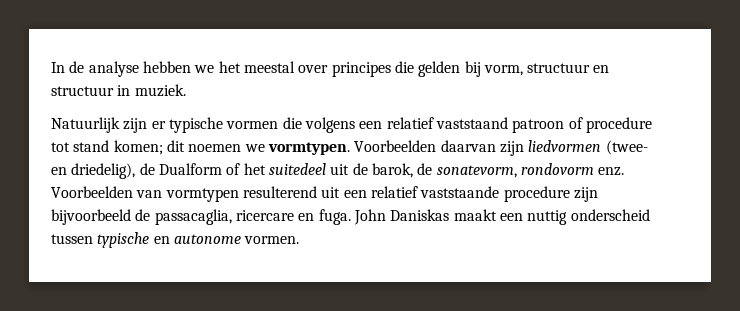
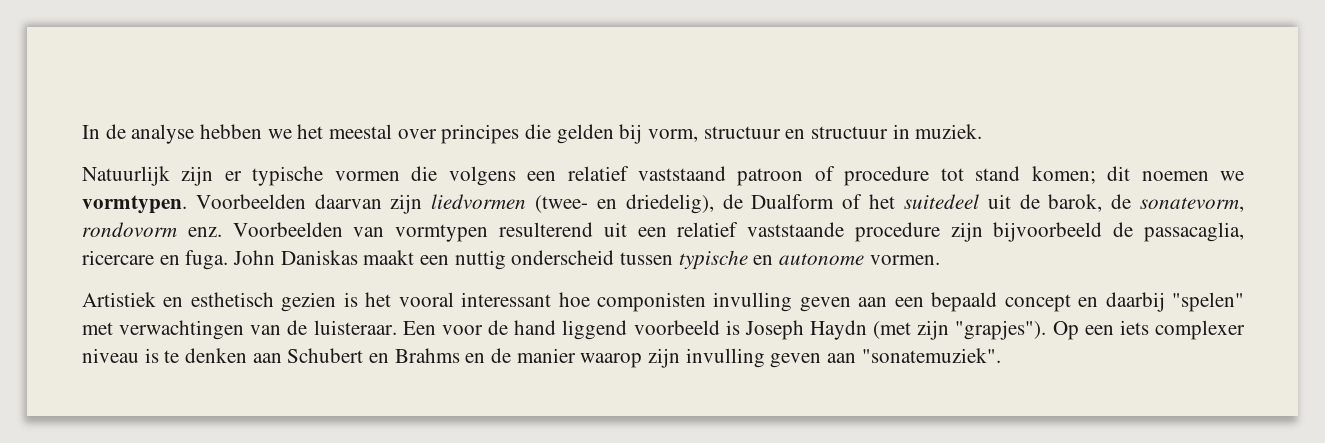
(300, 240) none -> [82,292,1244,312] [82,320,1245,340] [82,348,1001,368] // Artistiek en esthetisch gezien is het vooral interessant hoe componisten invulling geven aan een bepaald concept en daarbij "spelen" met verwachtingen van de luisteraar. Een voor de hand liggend voorbeeld is Joseph Haydn (met zijn "grapjes"). Op een iets complexer niveau is te denken aan Schubert en Brahms en de manier waarop zijn invulling geven aan "sonatemuziek".

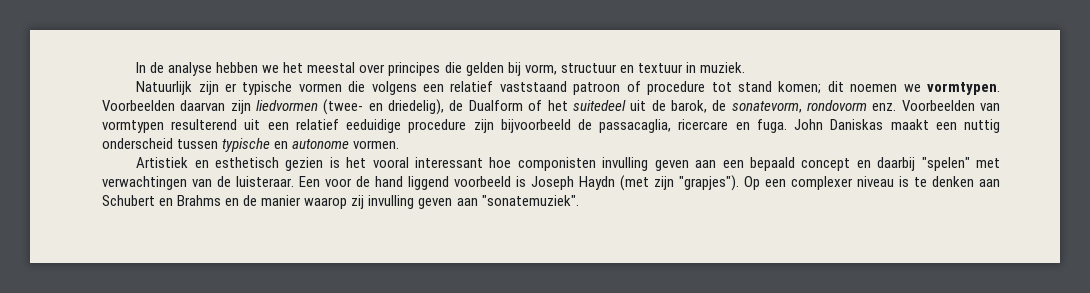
[811,126,889,139] structuur -> [637,63,683,73] textuur
[747,222,845,237] vaststaande -> [346,119,402,133] eeduidige
[1119,320,1149,335] iets -> (786, 183) none
[648,348,681,368] zijn -> [351,195,365,209] zij

